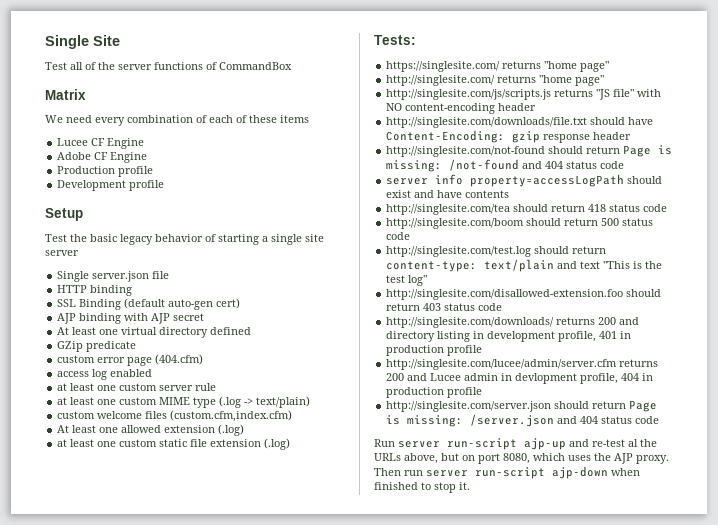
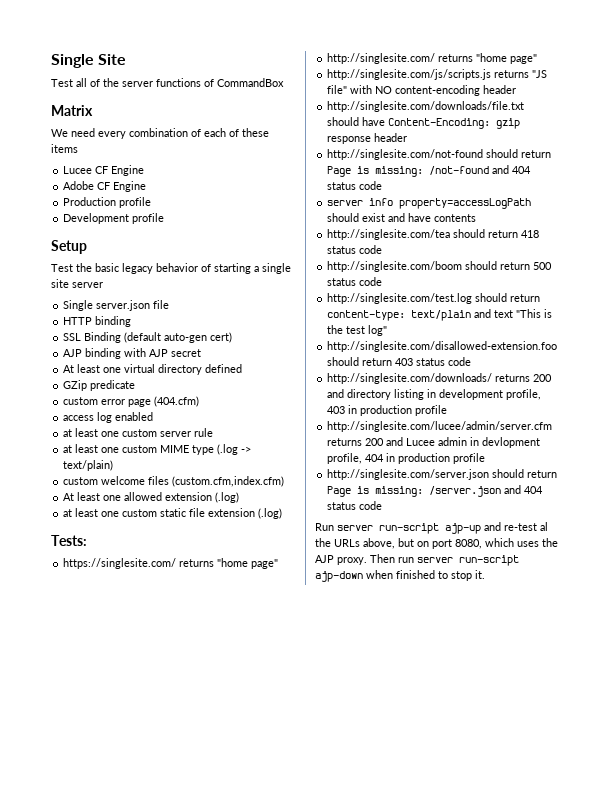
[599,331,618,339] 401 -> [327,406,346,414] 403

